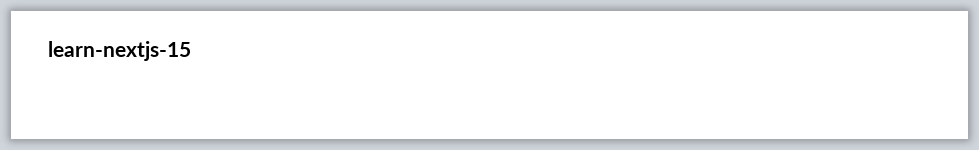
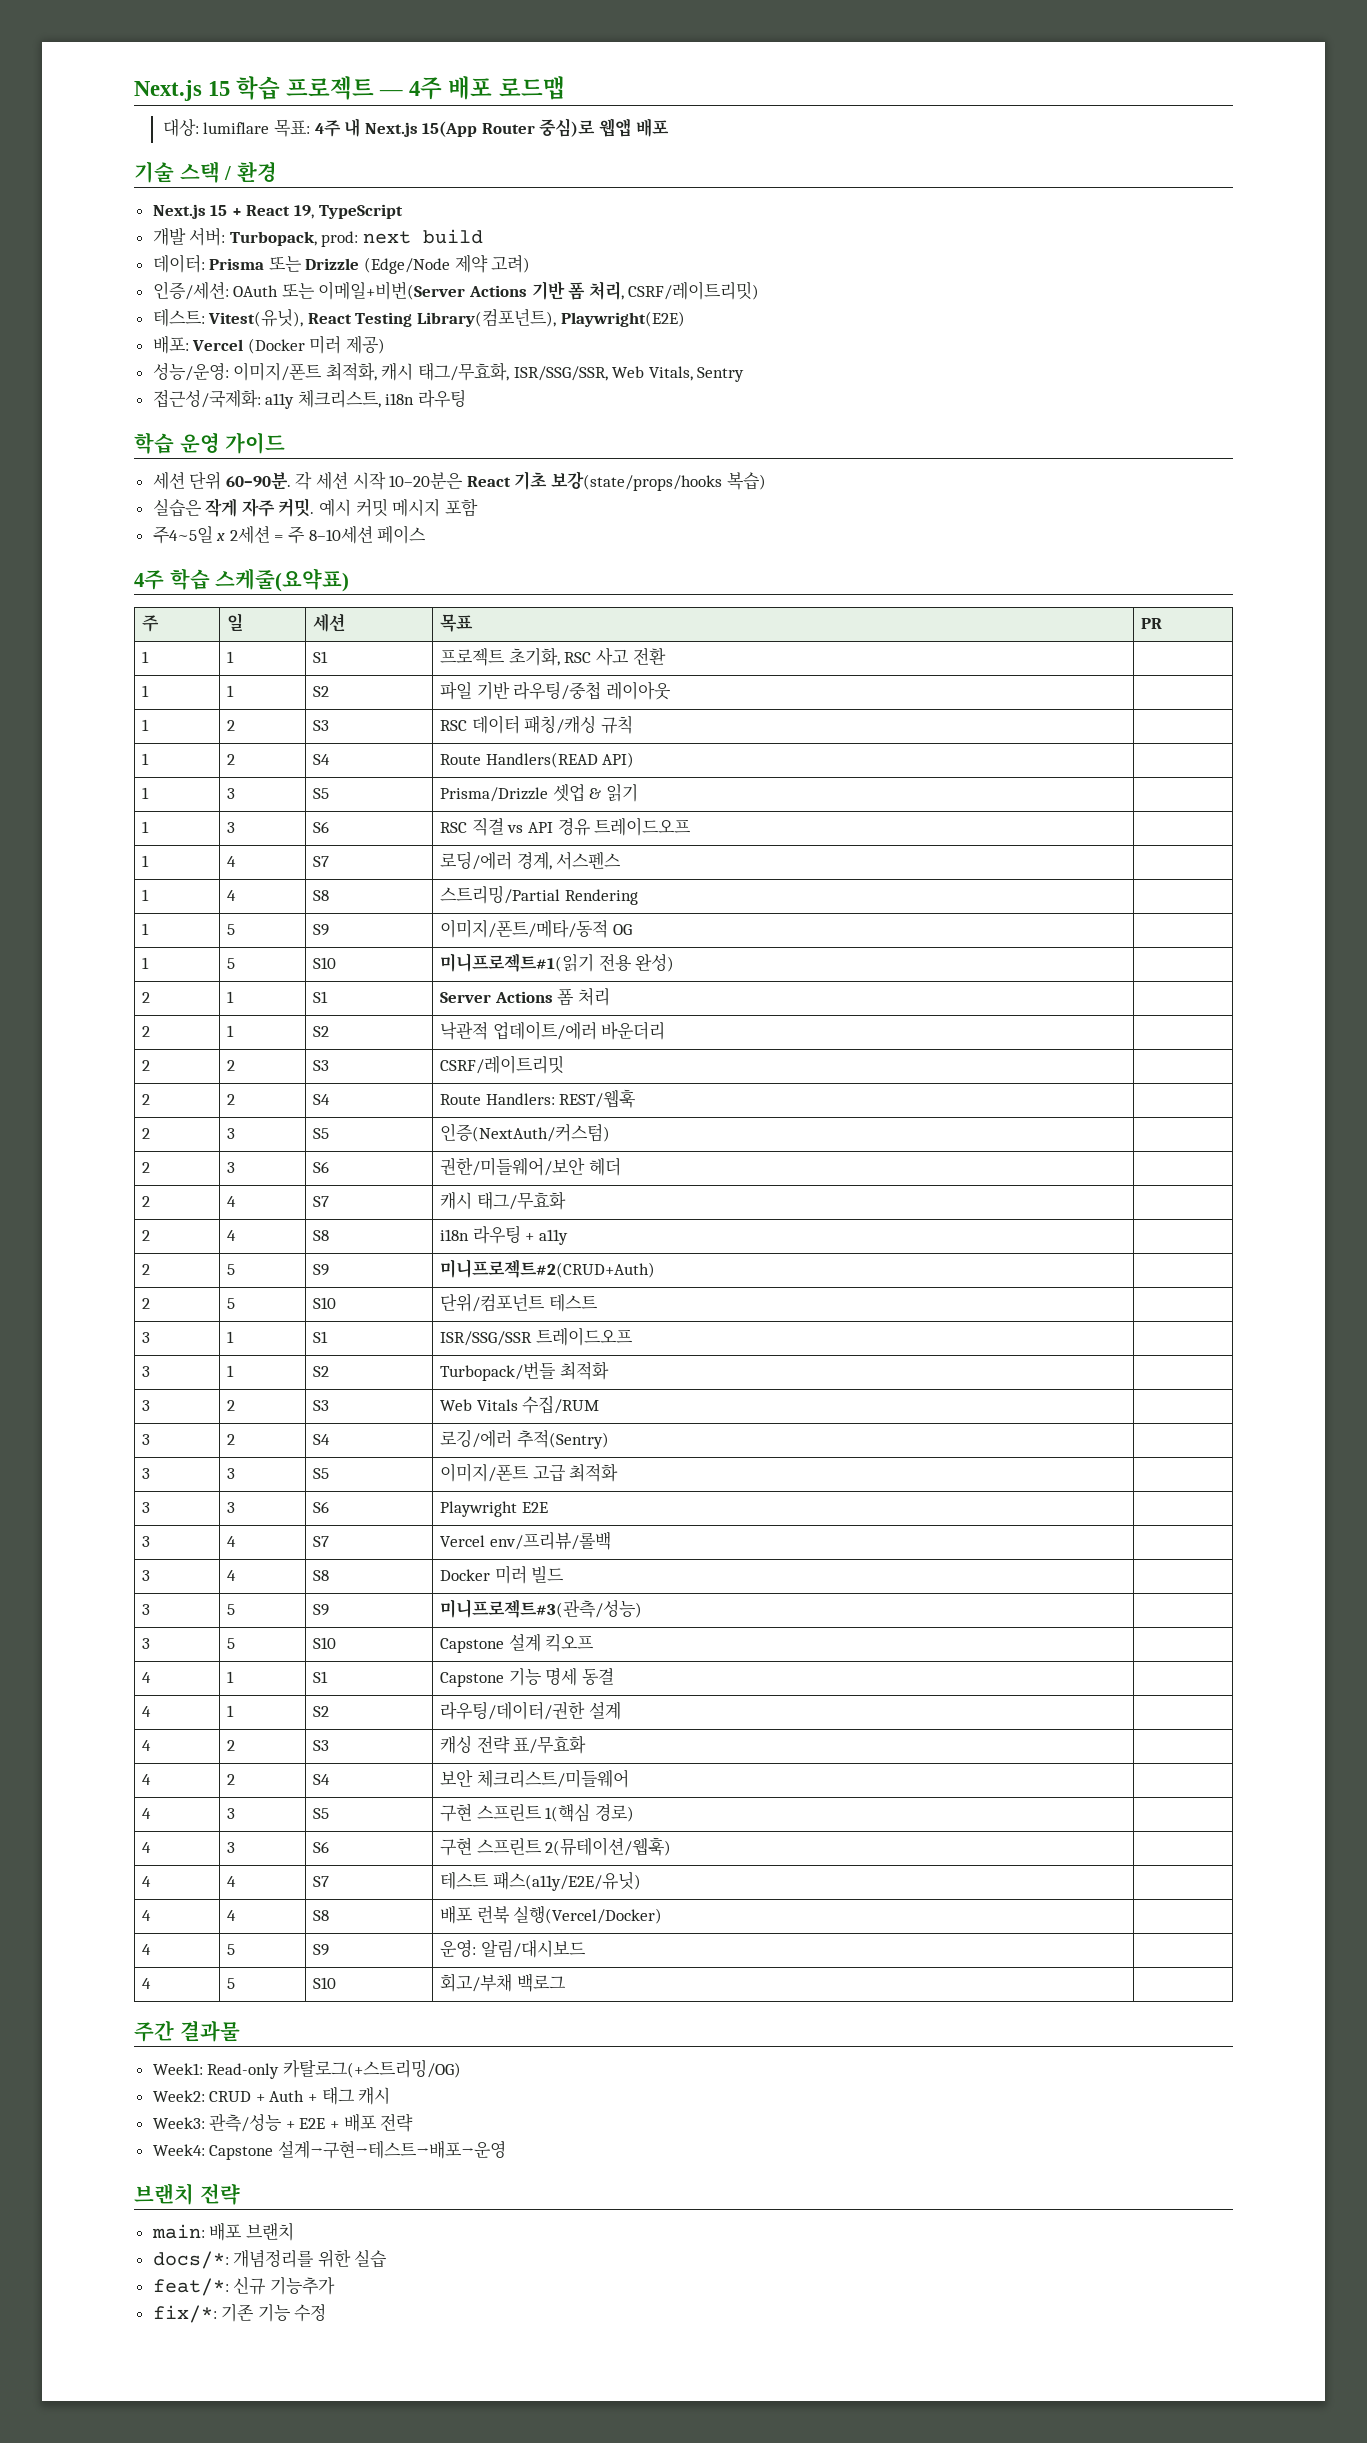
[48,41,191,61] learn-nextjs-15 -> [134,76,565,101] [162,118,669,137] [134,161,277,183] [152,204,403,219] [152,227,484,247] [152,254,531,274] [152,281,760,300] [152,308,685,327] [152,335,386,354] [152,362,745,382] [152,389,467,409] [134,432,286,454] [152,471,766,491] [152,498,478,517] [152,525,427,544] [134,568,350,592] [142,615,160,632] [227,613,244,631] [313,613,346,632] [440,614,474,632] [1141,618,1163,629] [142,651,150,663] [227,651,235,663] [313,651,329,663] [440,647,666,666] [142,685,150,697] [227,685,235,697] [313,686,330,697] [440,681,672,700] [142,719,150,731] [227,720,236,731] [313,720,330,731] [440,715,634,734] [142,753,150,765] [227,754,236,765] [313,754,331,765] [440,752,635,768] [142,787,150,799] [227,788,236,799] [313,788,330,799] [440,784,639,802] [142,821,150,833] [227,822,236,833] [313,821,330,833] [440,817,692,836] [142,855,150,867] [227,856,237,867] [313,856,330,867] [440,851,622,870] [142,889,150,901] [227,890,237,901] [313,890,330,901] [440,885,638,905] [142,923,150,935] [227,924,236,935] [313,924,330,936] [440,919,632,938] [142,957,150,969] [227,958,236,969] [313,957,337,969] [440,953,675,972] [142,992,151,1003] [227,991,235,1003] [313,991,329,1003] [440,987,611,1006] [142,1026,151,1037] [227,1025,235,1037] [313,1026,330,1037] [440,1021,666,1040] [142,1060,151,1071] [227,1060,236,1071] [313,1060,330,1071] [440,1055,565,1074] [142,1094,151,1105] [227,1094,236,1105] [313,1094,331,1105] [440,1089,637,1108] [142,1128,151,1139] [227,1128,236,1139] [313,1128,330,1139] [440,1123,611,1142] [142,1162,151,1173] [227,1162,236,1173] [313,1161,330,1173] [440,1157,621,1176] [142,1196,151,1207] [227,1196,237,1207] [313,1196,330,1207] [440,1191,566,1210] [142,1230,151,1241] [227,1230,237,1241] [313,1230,330,1241] [440,1225,569,1245] [142,1264,151,1275] [227,1264,236,1275] [313,1264,330,1276] [440,1259,656,1278] [142,1298,151,1309] [227,1298,236,1309] [313,1297,337,1309] [440,1293,598,1312] [142,1332,151,1343] [227,1331,235,1343] [313,1331,329,1343] [440,1327,633,1346] [142,1366,151,1377] [227,1365,235,1377] [313,1366,330,1377] [440,1361,609,1381] [142,1400,151,1411] [227,1400,236,1411] [313,1400,330,1411] [440,1395,600,1414] [142,1434,151,1445] [227,1434,236,1445] [313,1434,331,1445] [440,1430,609,1449] [142,1468,151,1479] [227,1468,236,1479] [313,1468,330,1479] [440,1463,619,1482] [142,1502,151,1513] [227,1502,236,1513] [313,1501,330,1513] [440,1501,548,1517] [142,1536,151,1547] [227,1536,237,1547] [313,1536,330,1547] [440,1531,611,1550] [142,1570,151,1581] [227,1570,237,1581] [313,1570,330,1581] [440,1565,565,1584] [142,1604,151,1615] [227,1604,236,1615] [313,1604,330,1616] [440,1599,643,1618] [142,1638,151,1649] [227,1638,236,1649] [313,1637,337,1649] [440,1633,595,1653] [142,1672,152,1683] [227,1671,235,1683] [313,1671,329,1683] [440,1667,615,1687] [142,1706,152,1717] [227,1705,235,1717] [313,1706,330,1717] [440,1701,621,1720] [142,1740,152,1751] [227,1740,236,1751] [313,1740,330,1751] [440,1735,587,1754] [142,1774,152,1785] [227,1774,236,1785] [313,1774,331,1785] [440,1769,629,1788] [142,1808,152,1819] [227,1808,236,1819] [313,1808,330,1819] [440,1803,635,1822] [142,1842,152,1853] [227,1842,236,1853] [313,1841,330,1853] [440,1837,672,1856] [142,1876,152,1887] [227,1876,237,1887] [313,1876,330,1887] [440,1871,641,1891] [142,1910,152,1921] [227,1910,237,1921] [313,1910,330,1921] [440,1905,663,1924] [142,1944,152,1955] [227,1944,236,1955] [313,1944,330,1956] [440,1939,586,1958] [142,1978,152,1989] [227,1978,236,1989] [313,1977,337,1989] [440,1973,566,1992] [134,2020,240,2042] [152,2059,461,2079] [152,2086,391,2105] [152,2113,414,2132] [152,2140,506,2160] [134,2183,240,2205] [151,2222,294,2241] [152,2249,388,2269] [152,2277,335,2296] [152,2304,327,2323] Next.js 15 학습 프로젝트 — 4주 배포 로드맵 // 대상: lumiflare 목표: 4주 내 Next.js 15(App Router 중심)로 웹앱 배포 // 기술 스택 / 환경 // Next.js 15 + React 19, TypeScript // 개발 서버: Turbopack, prod: next build // 데이터: Prisma 또는 Drizzle (Edge/Node 제약 고려) // 인증/세션: OAuth 또는 이메일+비번(Server Actions 기반 폼 처리, CSRF/레이트리밋) // 테스트: Vitest(유닛), React Testing Library(컴포넌트), Playwright(E2E) // 배포: Vercel (Docker 미러 제공) // 성능/운영: 이미지/폰트 최적화, 캐시 태그/무효화, ISR/SSG/SSR, Web Vitals, Sentry // 접근성/국제화: a11y 체크리스트, i18n 라우팅 // 학습 운영 가이드 // 세션 단위 60–90분. 각 세션 시작 10–20분은 React 기초 보강(state/props/hooks 복습) // 실습은 작게 자주 커밋. 예시 커밋 메시지 포함 // 주4~5일 x 2세션 = 주 8–10세션 페이스 // 4주 학습 스케줄(요약표) // 주 | 일 | 세션 | 목표 | PR // 1 | 1 | S1 | 프로젝트 초기화, RSC 사고 전환 | // 1 | 1 | S2 | 파일 기반 라우팅/중첩 레이아웃 | // 1 | 2 | S3 | RSC 데이터 패칭/캐싱 규칙 | // 1 | 2 | S4 | Route Handlers(READ API) | // 1 | 3 | S5 | Prisma/Drizzle 셋업 & 읽기 | // 1 | 3 | S6 | RSC 직결 vs API 경유 트레이드오프 | // 1 | 4 | S7 | 로딩/에러 경계, 서스펜스 | // 1 | 4 | S8 | 스트리밍/Partial Rendering | // 1 | 5 | S9 | 이미지/폰트/메타/동적 OG | // 1 | 5 | S10 | 미니프로젝트#1(읽기 전용 완성) | // 2 | 1 | S1 | Server Actions 폼 처리 | // 2 | 1 | S2 | 낙관적 업데이트/에러 바운더리 | // 2 | 2 | S3 | CSRF/레이트리밋 | // 2 | 2 | S4 | Route Handlers: REST/웹훅 | // 2 | 3 | S5 | 인증(NextAuth/커스텀) | // 2 | 3 | S6 | 권한/미들웨어/보안 헤더 | // 2 | 4 | S7 | 캐시 태그/무효화 | // 2 | 4 | S8 | i18n 라우팅 + a11y | // 2 | 5 | S9 | 미니프로젝트#2(CRUD+Auth) | // 2 | 5 | S10 | 단위/컴포넌트 테스트 | // 3 | 1 | S1 | ISR/SSG/SSR 트레이드오프 | // 3 | 1 | S2 | Turbopack/번들 최적화 | // 3 | 2 | S3 | Web Vitals 수집/RUM | // 3 | 2 | S4 | 로깅/에러 추적(Sentry) | // 3 | 3 | S5 | 이미지/폰트 고급 최적화 | // 3 | 3 | S6 | Playwright E2E | // 3 | 4 | S7 | Vercel env/프리뷰/롤백 | // 3 | 4 | S8 | Docker 미러 빌드 | // 3 | 5 | S9 | 미니프로젝트#3(관측/성능) | // 3 | 5 | S10 | Capstone 설계 킥오프 | // 4 | 1 | S1 | Capstone 기능 명세 동결 | // 4 | 1 | S2 | 라우팅/데이터/권한 설계 | // 4 | 2 | S3 | 캐싱 전략 표/무효화 | // 4 | 2 | S4 | 보안 체크리스트/미들웨어 | // 4 | 3 | S5 | 구현 스프린트 1(핵심 경로) | // 4 | 3 | S6 | 구현 스프린트 2(뮤테이션/웹훅) | // 4 | 4 | S7 | 테스트 패스(a11y/E2E/유닛) | // 4 | 4 | S8 | 배포 런북 실행(Vercel/Docker) | // 4 | 5 | S9 | 운영: 알림/대시보드 | // 4 | 5 | S10 | 회고/부채 백로그 | // 주간 결과물 // Week1: Read-only 카탈로그(+스트리밍/OG) // Week2: CRUD + Auth + 태그 캐시 // Week3: 관측/성능 + E2E + 배포 전략 // Week4: Capstone 설계→구현→테스트→배포→운영 // 브랜치 전략 // main: 배포 브랜치 // docs/*: 개념정리를 위한 실습 // feat/*: 신규 기능추가 // fix/*: 기존 기능 수정

